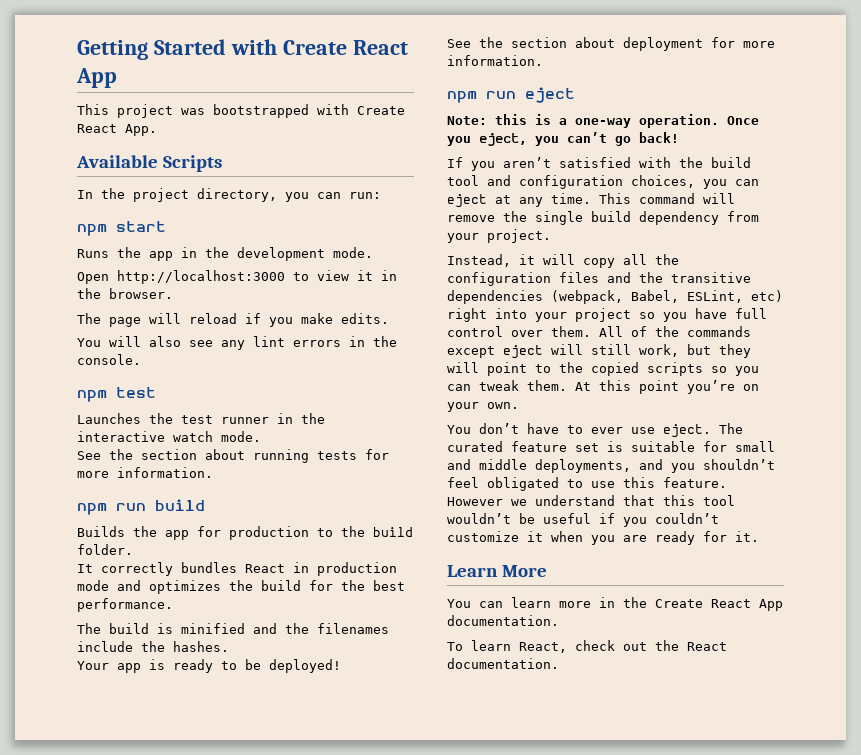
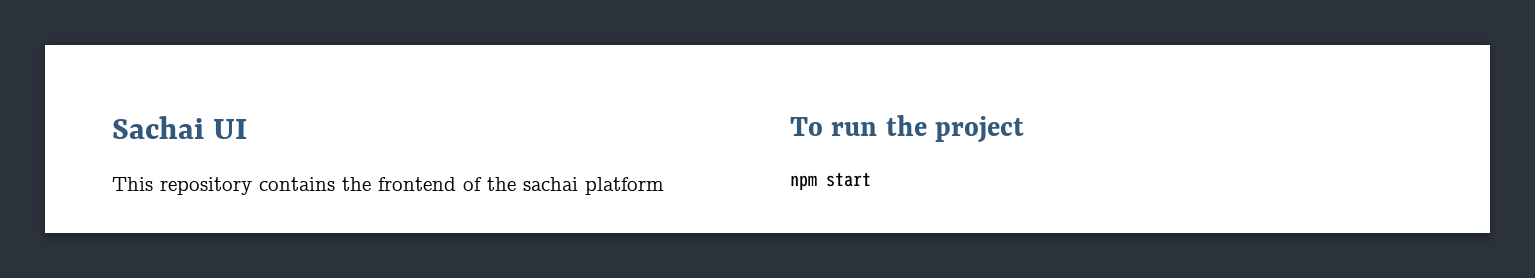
[77,39,408,60] [76,68,117,88] [77,104,405,118] [77,124,157,136] [76,155,223,172] [77,188,381,202] [77,221,166,236] [77,247,373,261] [77,270,397,284] [77,288,173,299] [77,313,389,327] [77,336,397,350] [77,354,141,365] [77,387,156,402] [77,413,325,424] [77,431,261,442] [77,449,389,463] [77,467,213,478] [77,499,205,515] [77,526,413,540] [77,544,133,555] [77,562,397,576] [77,580,405,594] [77,598,173,612] [77,623,389,634] [77,641,229,652] [77,659,341,673] [447,37,775,51] [447,55,543,66] [447,87,575,103] [447,114,759,128] [447,132,679,146] [447,157,751,171] [447,175,759,189] [447,193,735,208] [447,211,759,225] [447,229,551,243] [447,254,679,268] [447,272,751,286] [447,290,783,304] [447,308,767,322] [447,326,751,337] [447,344,751,359] [447,362,759,376] [447,380,759,394] [447,402,519,412] [447,423,743,438] [447,441,775,452] [447,459,775,473] [447,477,727,491] [447,495,735,506] [447,513,719,527] [447,531,759,545] [447,565,548,577] [447,597,783,611] [447,615,559,626] [447,640,727,653] [447,658,559,669] Getting Started with Create React App // This project was bootstrapped with Create React App. // Available Scripts // In the project directory, you can run: // npm start // Runs the app in the development mode. // Open http://localhost:3000 to view it in the browser. // The page will reload if you make edits. // You will also see any lint errors in the console. // npm test // Launches the test runner in the interactive watch mode. // See the section about running tests for more information. // npm run build // Builds the app for production to the build folder. // It correctly bundles React in production mode and optimizes the build for the best performance. // The build is minified and the filenames include the hashes. // Your app is ready to be deployed! // See the section about deployment for more information. // npm run eject // Note: this is a one-way operation. Once you eject, you can’t go back! // If you aren’t satisfied with the build tool and configuration choices, you can eject at any time. This command will remove the single build dependency from your project. // Instead, it will copy all the configuration files and the transitive dependencies (webpack, Babel, ESLint, etc) right into your project so you have full control over them. All of the commands except eject will still work, but they will point to the copied scripts so you can tweak them. At this point you’re on your own. // You don’t have to ever use eject. The curated feature set is suitable for small and middle deployments, and you shouldn’t feel obligated to use this feature. However we understand that this tool wouldn’t be useful if you couldn’t customize it when you are ready for it. // Learn More // You can learn more in the Create React App documentation. // To learn React, check out the React documentation. -> [112,116,248,139] [112,177,664,195] [790,115,1025,143] [790,173,871,190] Sachai UI // This repository contains the frontend of the sachai platform // To run the project // npm start

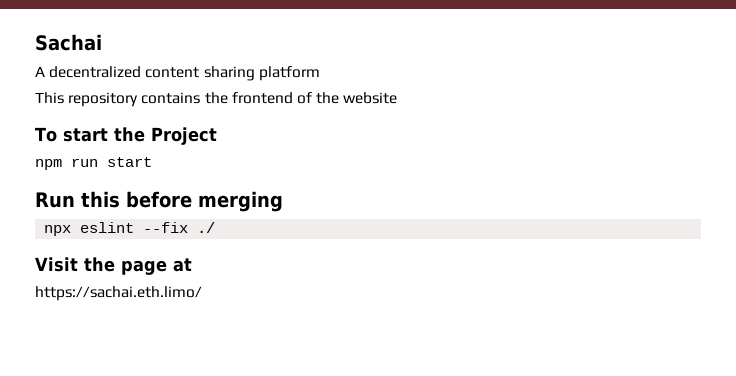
[213,119,248,139] UI -> [35,66,320,81] // A decentralized content sharing platform
[523,177,664,195] sachai platform -> [343,92,398,104] website
[831,115,1025,143] run the project -> [62,127,217,145] start the Project
[826,173,871,187] start -> [71,157,152,167] [35,191,283,212] [44,222,216,236] [35,257,192,275] [35,286,202,301] run start // Run this before merging // npx eslint --fix ./ // Visit the page at // https://sachai.eth.limo/

